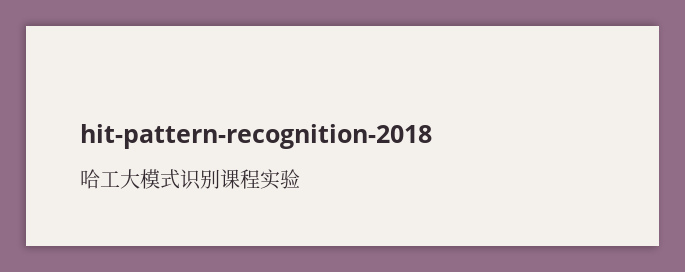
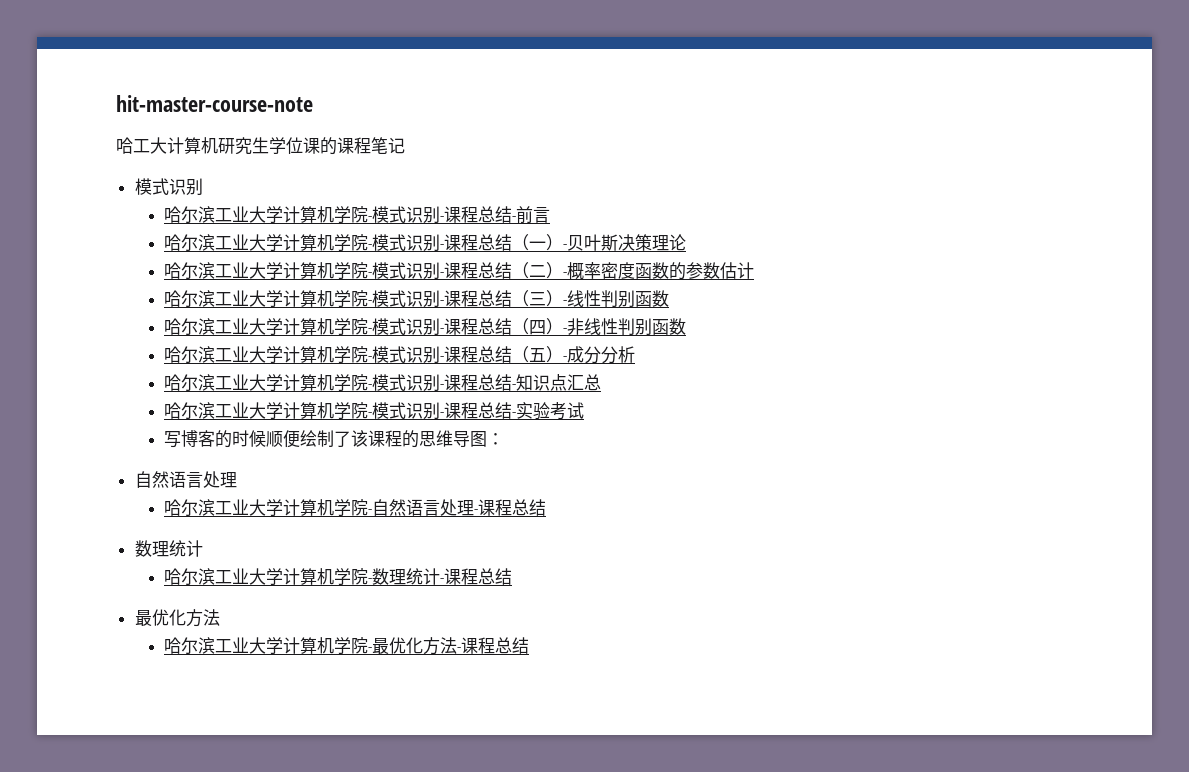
[80,124,432,149] hit-pattern-recognition-2018 -> [116,95,313,112] hit-master-course-note
[140,169,300,190] 模式识别课程实验 -> [167,137,405,155] [134,178,203,196] [164,206,551,224] [164,234,687,252] [164,262,755,280] [164,290,670,308] [164,318,687,336] [164,346,636,364] [164,374,602,392] [164,402,585,420] [164,430,505,448] [134,471,237,488] [164,499,547,516] [134,540,203,557] [164,568,513,585] [134,609,220,627] [164,637,530,655] 计算机研究生学位课的课程笔记 // 模式识别 // 哈尔滨工业大学计算机学院-模式识别-课程总结-前言 // 哈尔滨工业大学计算机学院-模式识别-课程总结（一）-贝叶斯决策理论 // 哈尔滨工业大学计算机学院-模式识别-课程总结（二）-概率密度函数的参数估计 // 哈尔滨工业大学计算机学院-模式识别-课程总结（三）-线性判别函数 // 哈尔滨工业大学计算机学院-模式识别-课程总结（四）-非线性判别函数 // 哈尔滨工业大学计算机学院-模式识别-课程总结（五）-成分分析 // 哈尔滨工业大学计算机学院-模式识别-课程总结-知识点汇总 // 哈尔滨工业大学计算机学院-模式识别-课程总结-实验考试 // 写博客的时候顺便绘制了该课程的思维导图： // 自然语言处理 // 哈尔滨工业大学计算机学院-自然语言处理-课程总结 // 数理统计 // 哈尔滨工业大学计算机学院-数理统计-课程总结 // 最优化方法 // 哈尔滨工业大学计算机学院-最优化方法-课程总结

